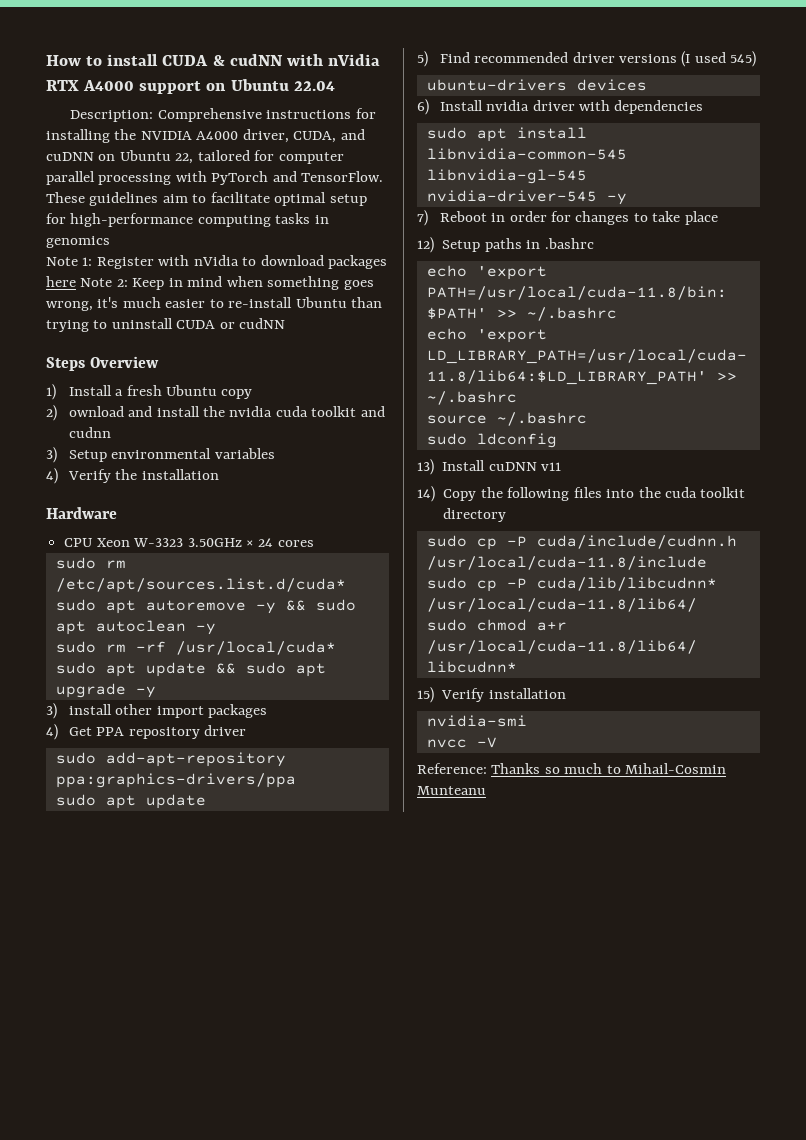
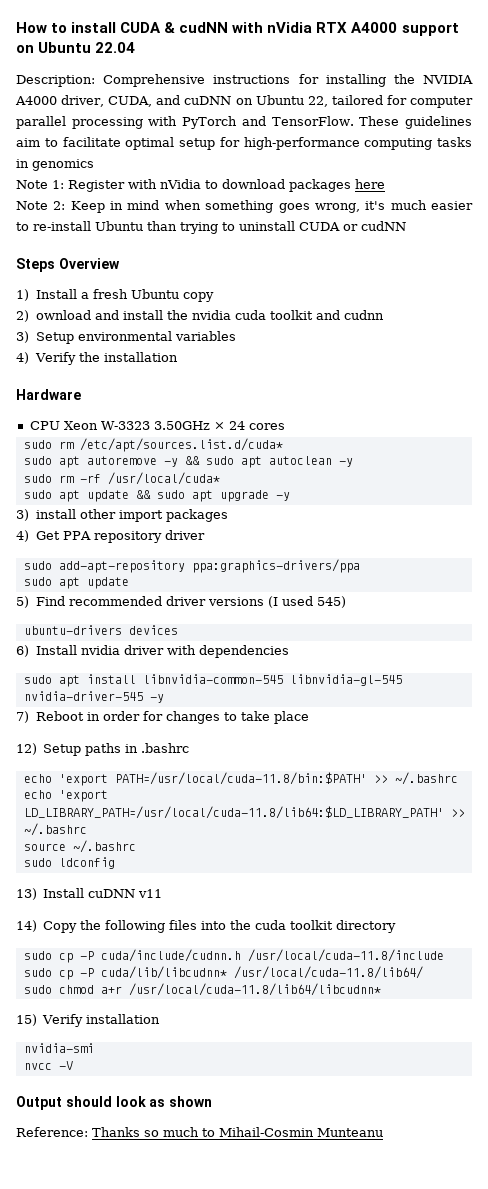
(76, 281) none -> (385, 184) //
(497, 742) none -> [16,1096,213,1110] // Output should look as shown

